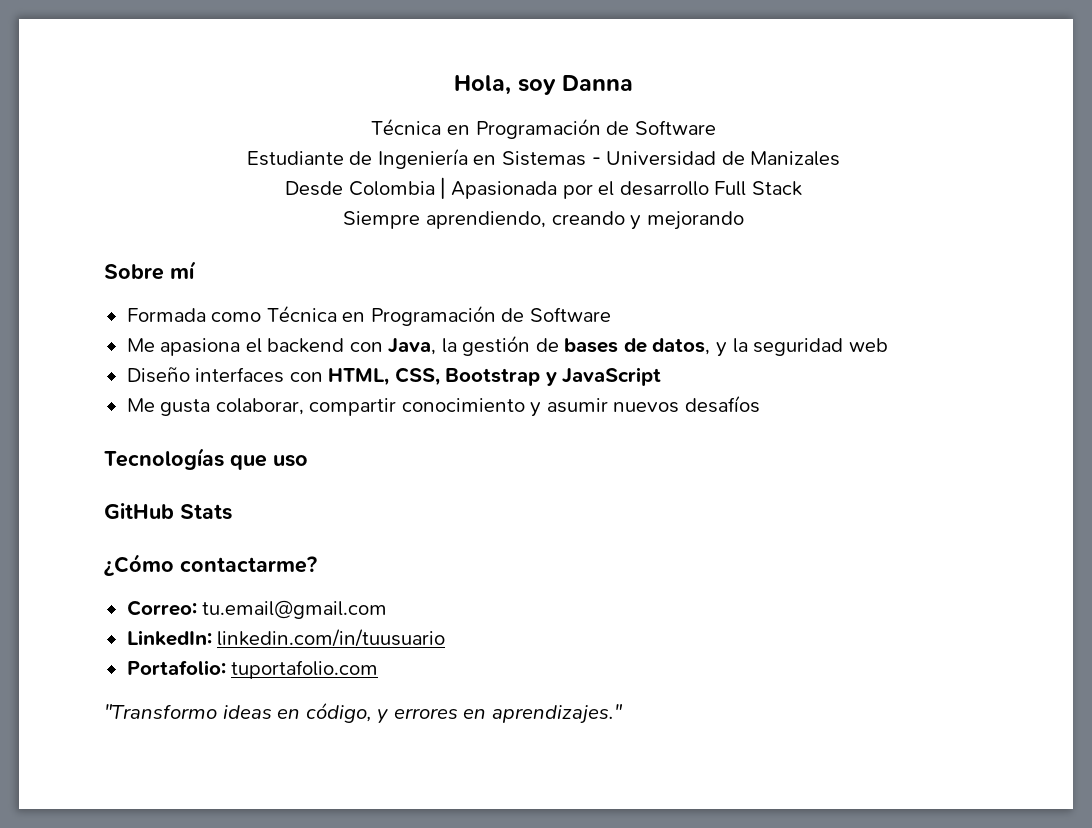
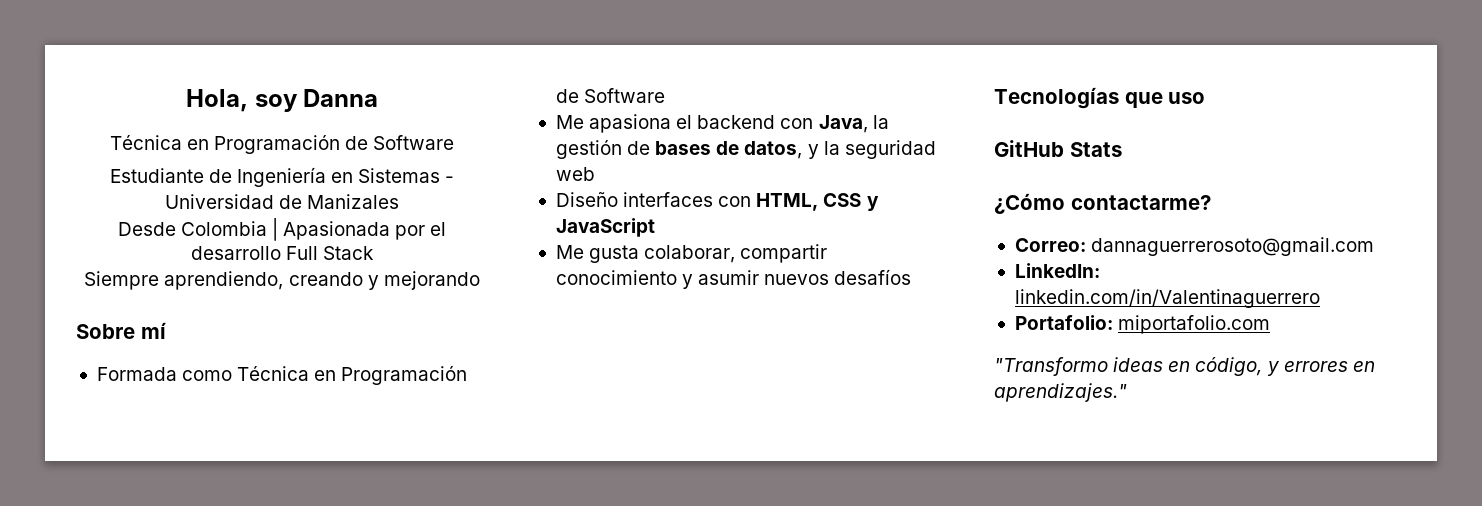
[394,367,541,386] CSS, Bootstrap -> [823,193,862,207] CSS
[202,600,388,619] tu.email@gmail.com -> [1091,237,1375,256] dannaguerrerosoto@gmail.com
[217,629,446,647] linkedin.com/in/tuusuario -> [1014,289,1320,308] linkedin.com/in/Valentinaguerrero
[231,660,379,679] tuportafolio.com -> [1118,315,1271,334] miportafolio.com

